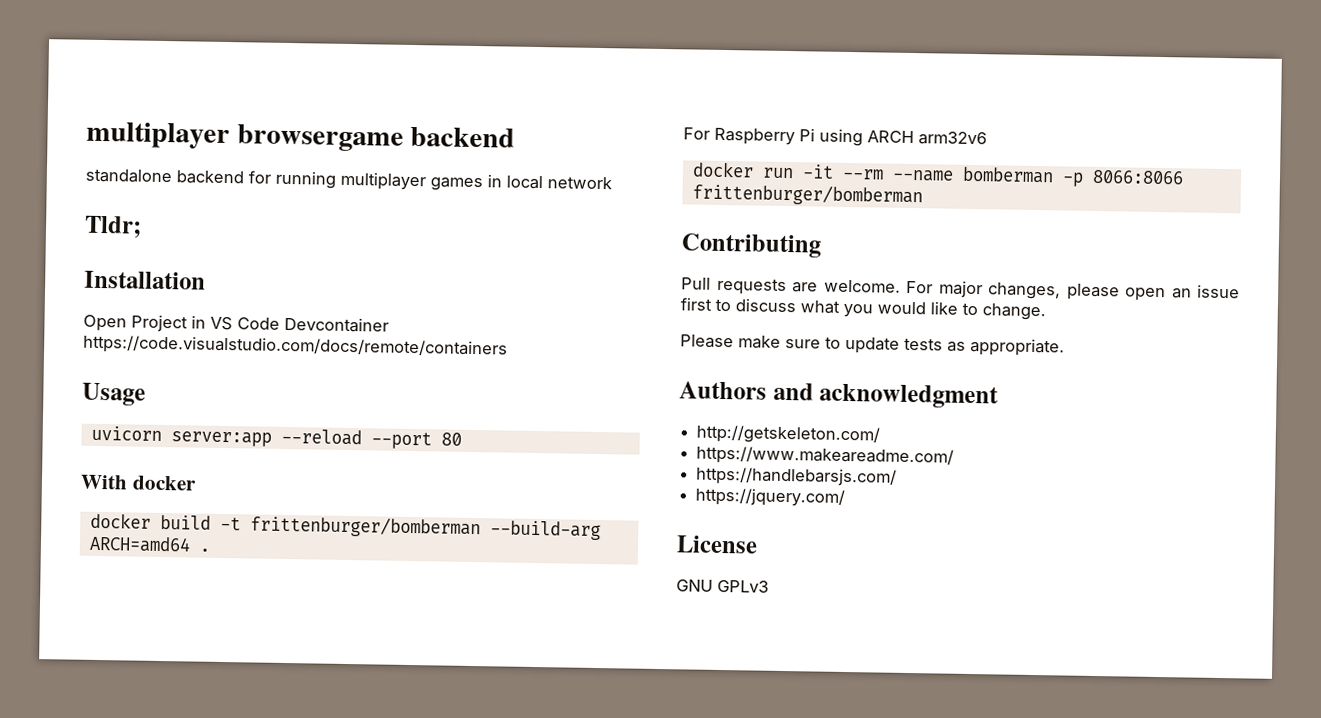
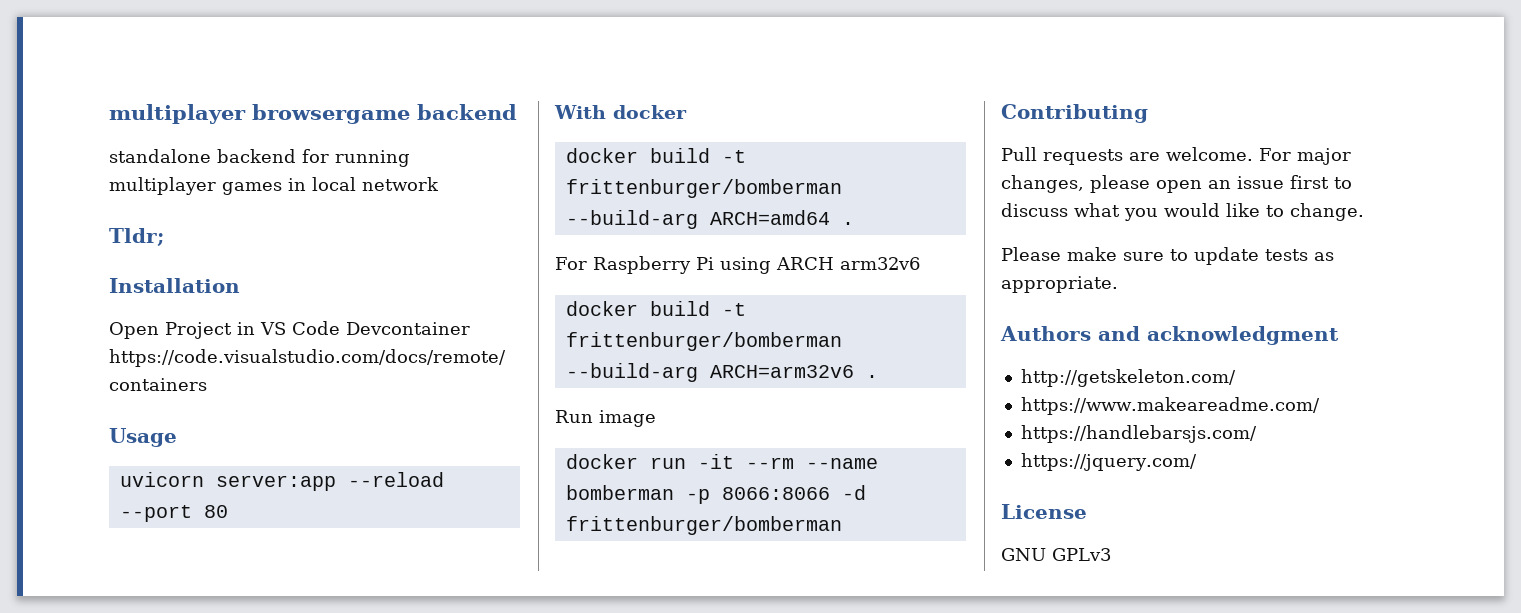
(987, 138) none -> [565,301,746,316] [565,332,842,351] [565,363,878,382] [555,410,656,427] // docker build -t frittenburger/bomberman --build-arg ARCH=arm32v6 . // Run image
(1184, 177) none -> [841,485,866,500] -d

